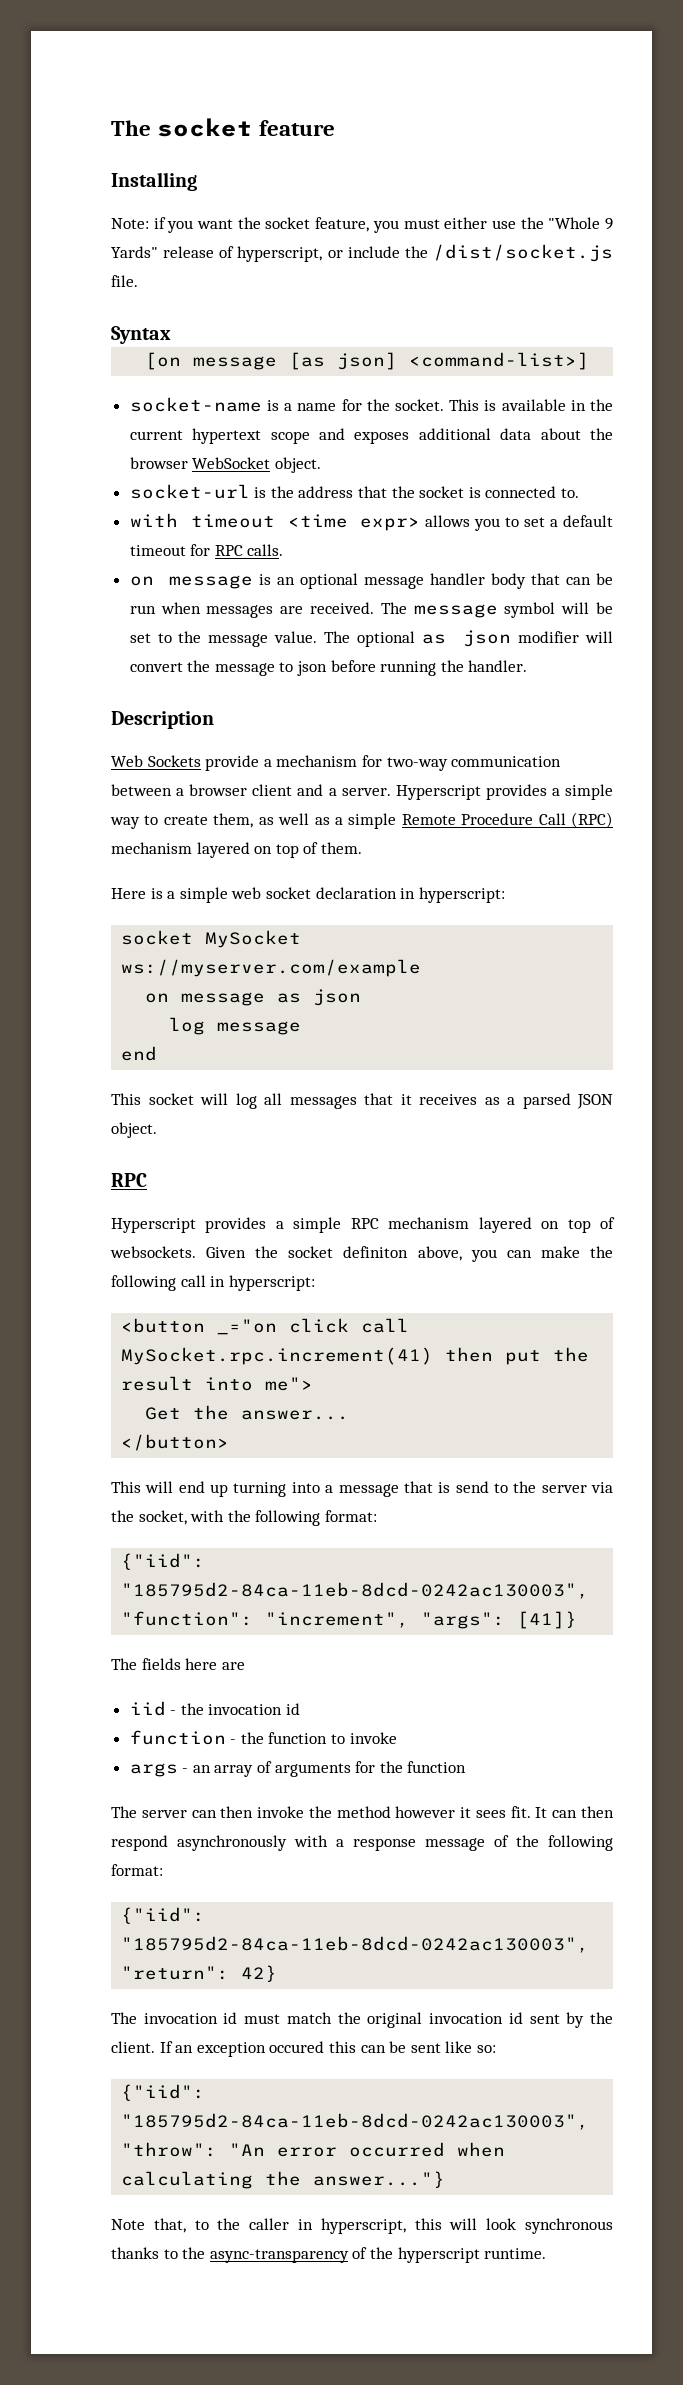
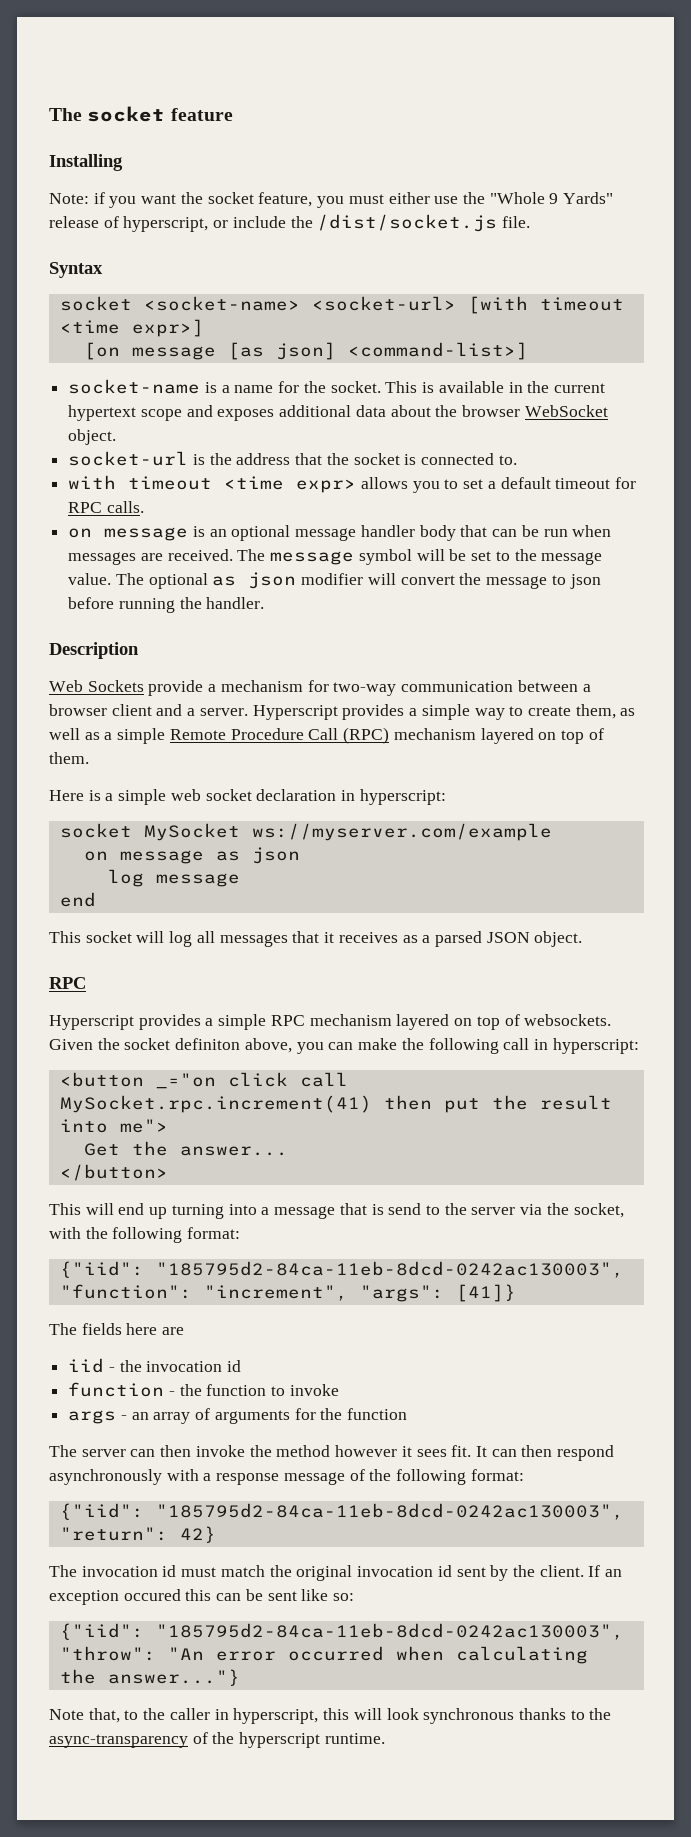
(171, 335) none -> [59,296,624,314] [59,319,204,337] // socket <socket-name> <socket-url> [with timeout <time expr>]

